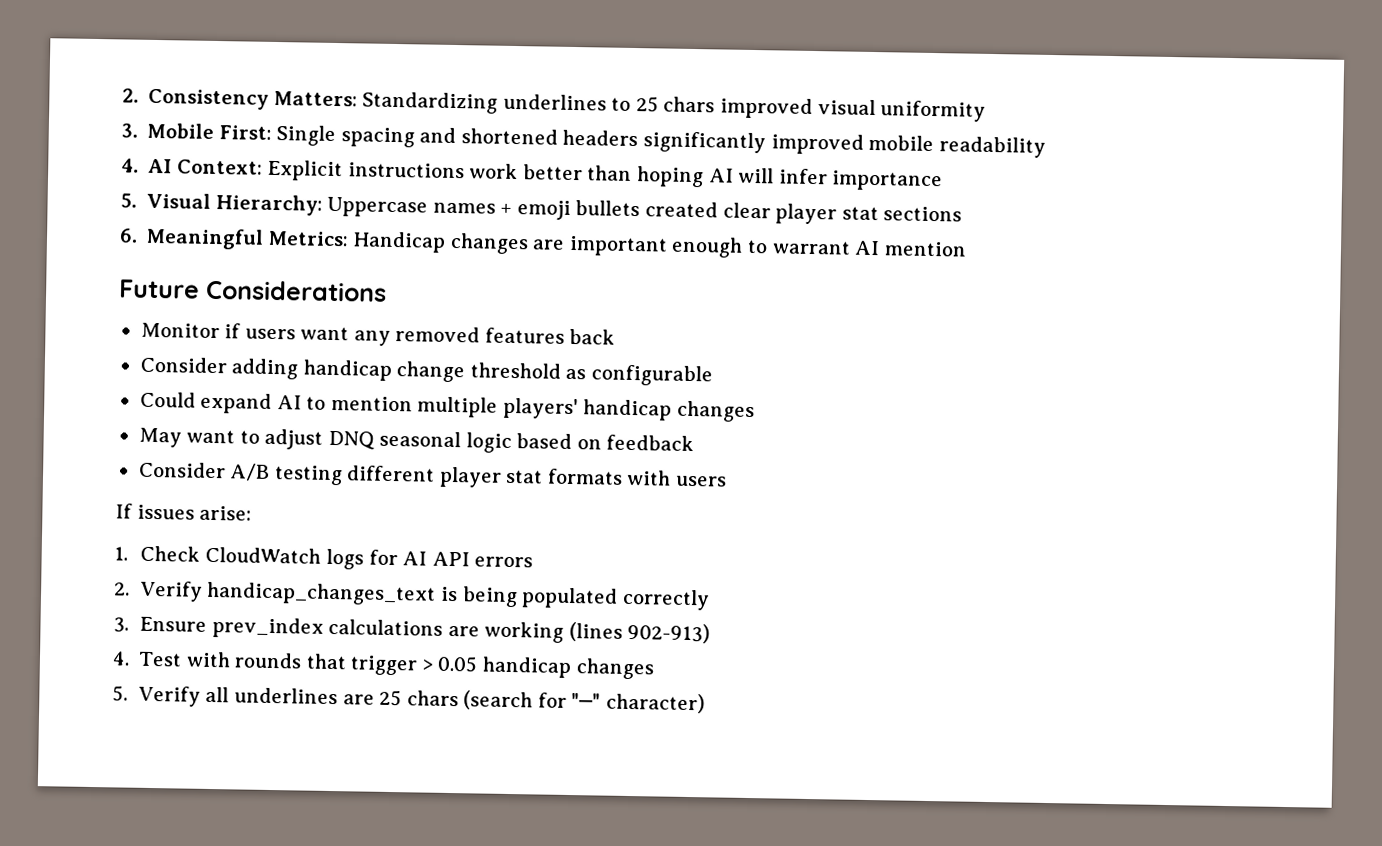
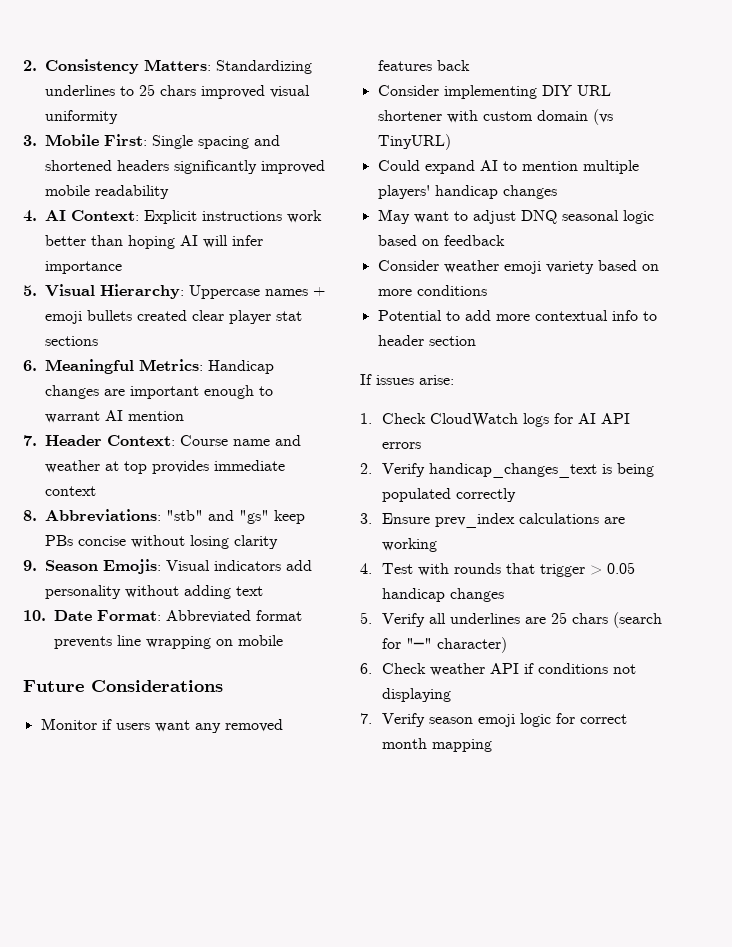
(967, 249) none -> [23,435,302,446] [45,460,286,474] [45,486,97,496] [23,509,306,524] [45,535,279,549] [23,559,313,574] [45,585,264,599] [23,610,302,623] [54,635,283,649] // 7. Header Context: Course name and weather at top provides immediate context // 8. Abbreviations: "stb" and "gs" keep PBs concise without losing clarity // 9. Season Emojis: Visual indicators add personality without adding text // 10. Date Format: Abbreviated format prevents line wrapping on mobile
[231,358,713,387] adding handicap change threshold as configurable -> [443,85,611,99] [377,109,613,125] [377,134,451,150] implementing DIY URL shortener with custom domain (vs TinyURL)
[229,463,727,488] A/B testing different player stat formats with users -> [443,260,659,274] [377,285,487,296] [377,310,657,321] [377,335,476,346] weather emoji variety based on more conditions // Potential to add more contextual info to header section
[568,621,711,644] (lines 902-913) -> (438, 545) none
(705, 703) none -> [360,663,637,676] [382,688,452,702] [360,713,628,727] [382,738,493,752] // 6. Check weather API if conditions not displaying // 7. Verify season emoji logic for correct month mapping

